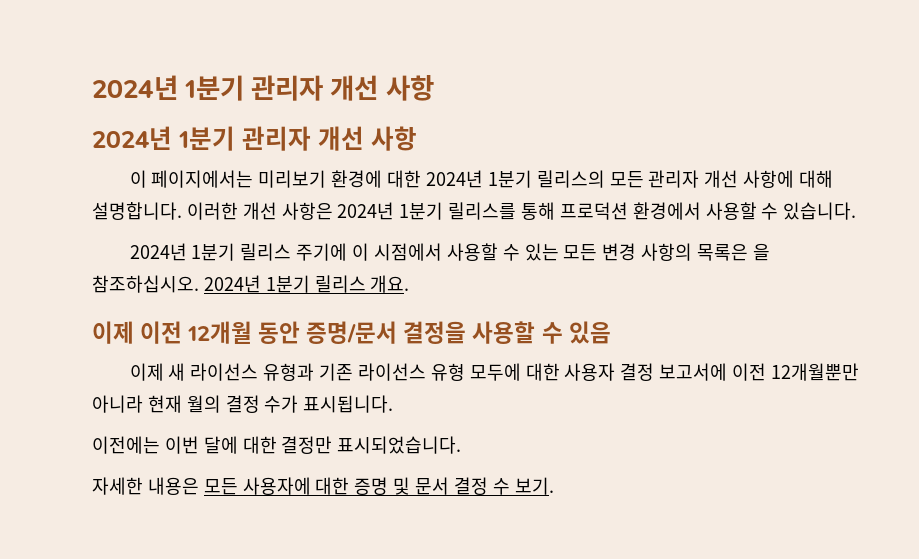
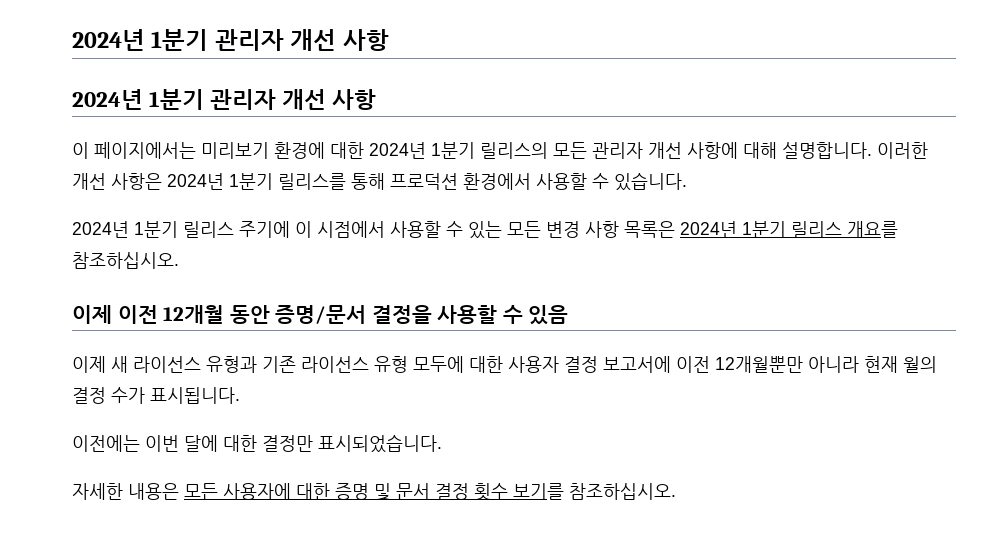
[641,243,770,261] [92,275,410,293] 사항의 목록은 을 참조하십시오. 2024년 1분기 릴리스 개요. -> [585,221,898,238] [72,252,179,269] 사항 목록은 2024년 1분기 릴리스 개요를 참조하십시오.
[492,477,554,495] 수 보기. -> [474,483,676,501] 횟수 보기를 참조하십시오.

